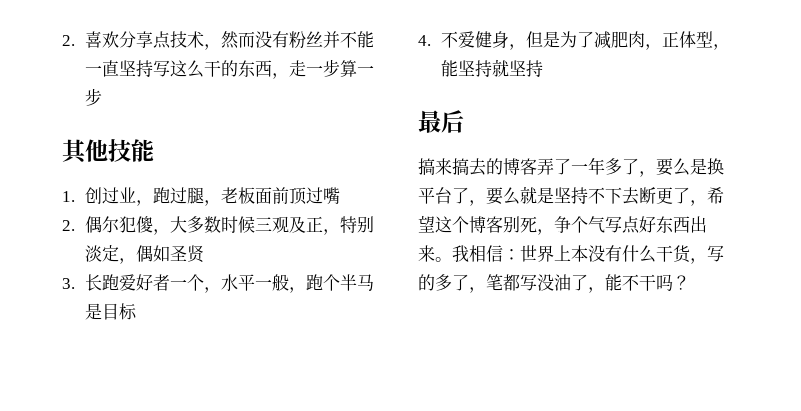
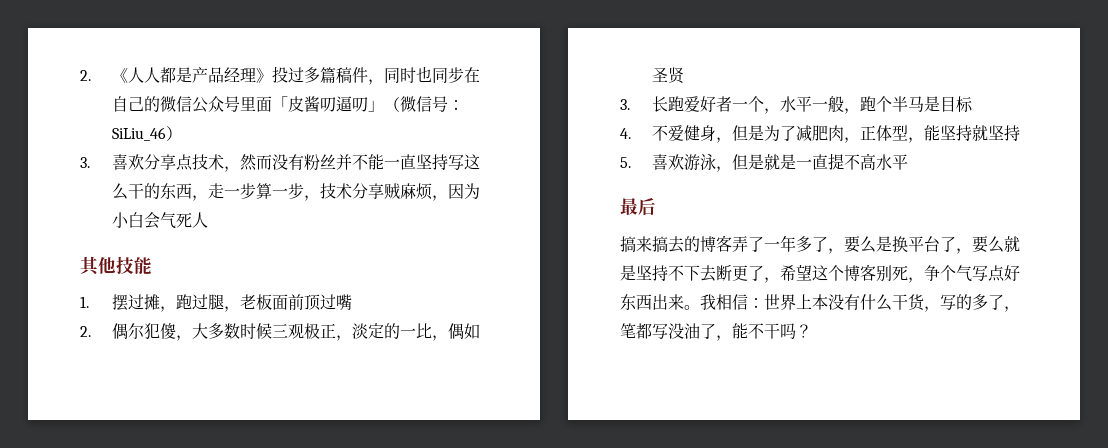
[62,35,75,46] 2. -> [80,66,480,85] [111,96,464,113] [111,126,182,141] [80,157,90,168] 2.《人人都是产品经理》投过多篇稿件，同时也同步在自己的微信公众号里面「皮酱叨逼叨」（微信号：SiLiu_46） // 3.
(103, 97) none -> [303,183,480,201] [111,212,208,229] ，技术分享贼麻烦，因为小白会气死人
[85,187,137,204] 创过业 -> [111,294,160,311] 摆过摊
[289,216,375,235] [85,245,120,262] 及正，特别淡定 -> [303,323,432,341] 极正，淡定的一比
(544, 68) none -> [620,153,908,172] // 5.喜欢游泳，但是就是一直提不高水平

